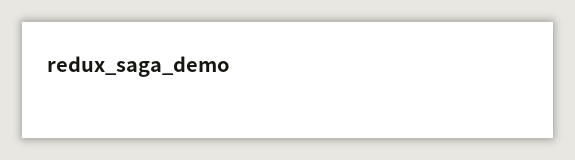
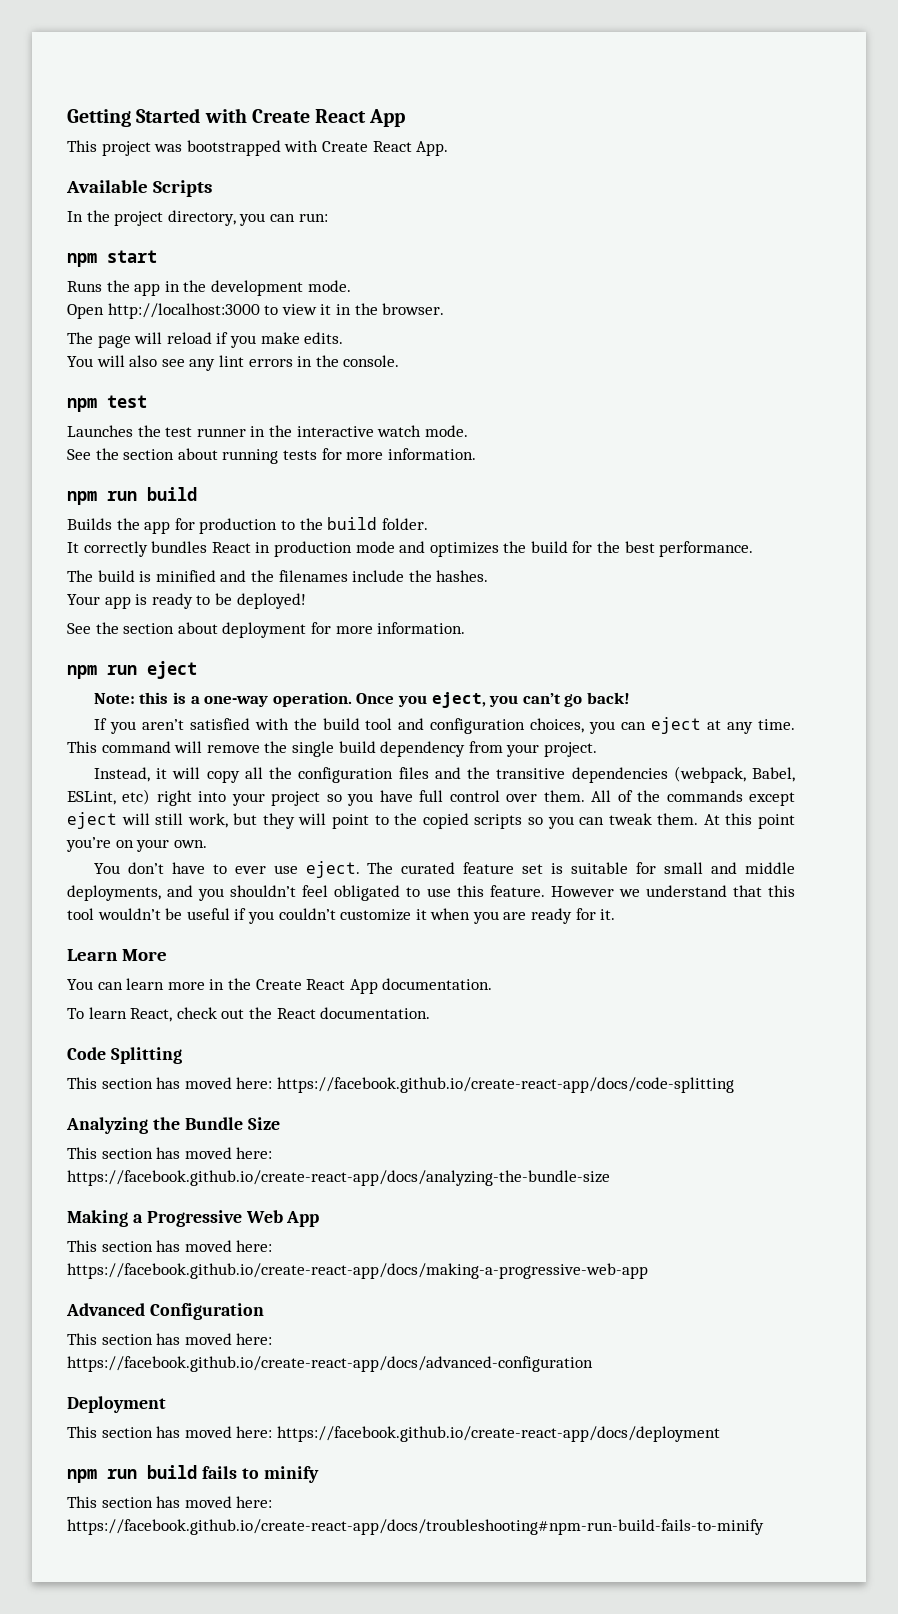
[47,56,230,77] redux_saga_demo -> [67,108,406,127] [67,140,449,156] [66,180,212,197] [67,210,328,226] [67,250,157,267] [67,280,351,296] [67,303,445,319] [67,332,344,348] [67,355,400,371] [67,395,147,412] [67,425,468,437] [67,448,476,464] [67,487,197,505] [67,517,428,534] [67,541,754,557] [67,570,489,582] [67,593,306,609] [67,622,466,638] [67,661,197,679] [93,692,630,708] [93,717,795,734] [67,741,597,757] [93,766,795,783] [67,789,795,806] [67,812,795,829] [66,837,207,852] [93,861,795,878] [67,885,795,901] [67,908,616,924] [67,949,167,961] [67,978,493,994] [67,1007,431,1022] [67,1047,182,1064] [67,1077,734,1093] [66,1117,280,1134] [67,1147,273,1159] [67,1170,610,1186] [67,1210,320,1227] [67,1240,273,1252] [67,1263,648,1279] [66,1303,264,1320] [67,1333,273,1345] [67,1356,593,1372] [67,1396,166,1413] [67,1426,720,1442] [67,1465,319,1483] [67,1496,273,1508] [67,1519,764,1535] Getting Started with Create React App // This project was bootstrapped with Create React App. // Available Scripts // In the project directory, you can run: // npm start // Runs the app in the development mode. // Open http://localhost:3000 to view it in the browser. // The page will reload if you make edits. // You will also see any lint errors in the console. // npm test // Launches the test runner in the interactive watch mode. // See the section about running tests for more information. // npm run build // Builds the app for production to the build folder. // It correctly bundles React in production mode and optimizes the build for the best performance. // The build is minified and the filenames include the hashes. // Your app is ready to be deployed! // See the section about deployment for more information. // npm run eject // Note: this is a one-way operation. Once you eject, you can’t go back! // If you aren’t satisfied with the build tool and configuration choices, you can eject at any time. This command will remove the single build dependency from your project. // Instead, it will copy all the configuration files and the transitive dependencies (webpack, Babel, ESLint, etc) right into your project so you have full control over them. All of the commands except eject will still work, but they will point to the copied scripts so you can tweak them. At this point you’re on your own. // You don’t have to ever use eject. The curated feature set is suitable for small and middle deployments, and you shouldn’t feel obligated to use this feature. However we understand that this tool wouldn’t be useful if you couldn’t customize it when you are ready for it. // Learn More // You can learn more in the Create React App documentation. // To learn React, check out the React documentation. // Code Splitting // This section has moved here: https://facebook.github.io/create-react-app/docs/code-splitting // Analyzing the Bundle Size // This section has moved here: https://facebook.github.io/create-react-app/docs/analyzing-the-bundle-size // Making a Progressive Web App // This section has moved here: https://facebook.github.io/create-react-app/docs/making-a-progressive-web-app // Advanced Configuration // This section has moved here: https://facebook.github.io/create-react-app/docs/advanced-configuration // Deployment // This section has moved here: https://facebook.github.io/create-react-app/docs/deployment // npm run build fails to minify // This section has moved here: https://facebook.github.io/create-react-app/docs/troubleshooting#npm-run-build-fails-to-minify

